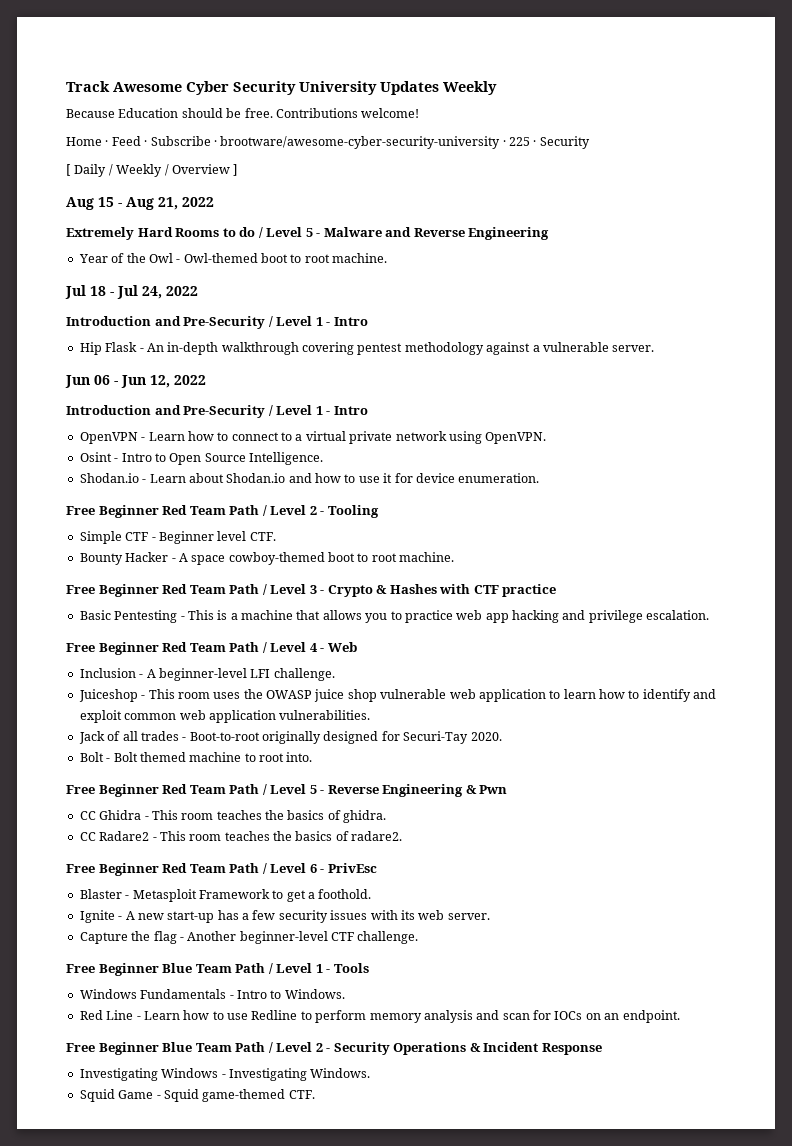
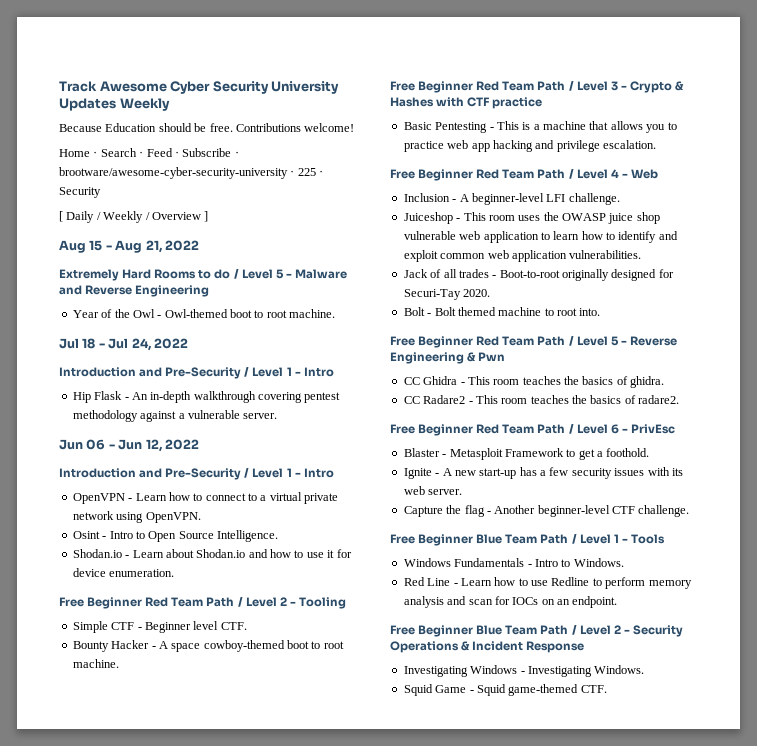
(109, 143) none -> [100,148,144,157] Search ·

